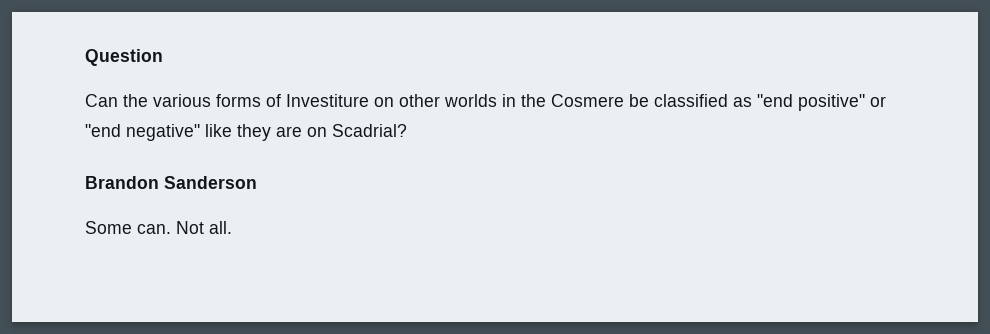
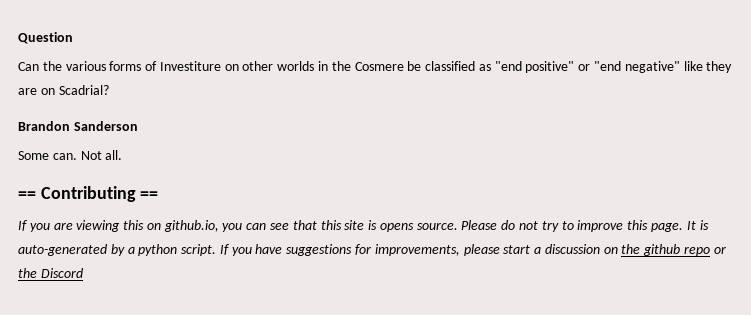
(232, 227) none -> [18,186,159,202] [18,220,709,232] [18,244,726,256] [18,268,83,278] // == Contributing == // If you are viewing this on github.io, you can see that this site is opens source. Please do not try to improve this page. It is auto-generated by a python script. If you have suggestions for improvements, please start a discussion on the github repo or the Discord

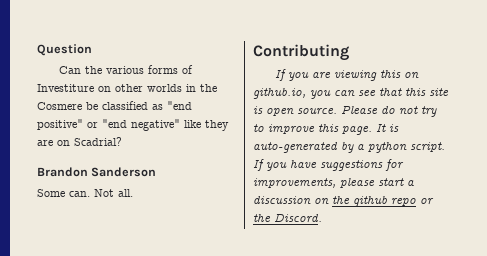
[18,191,36,199] == -> (133, 193) none
[140,191,159,199] == -> (349, 52) none
[379,223,414,232] opens -> [266,108,294,116] open
[40,268,83,278] Discord -> [274,214,322,223] Discord.

